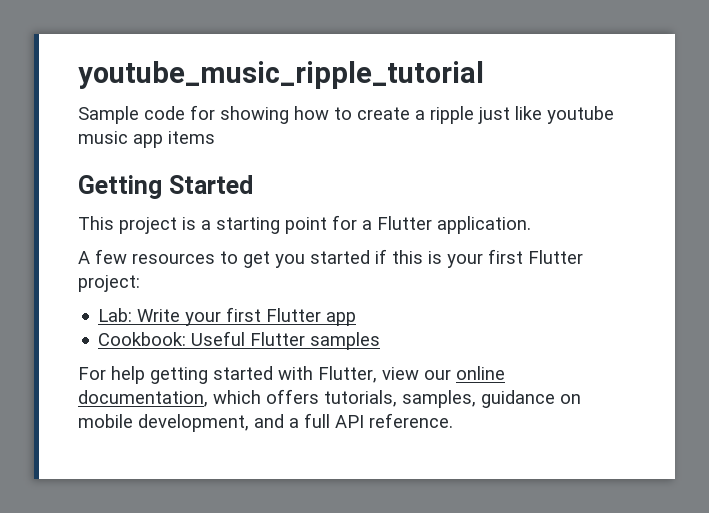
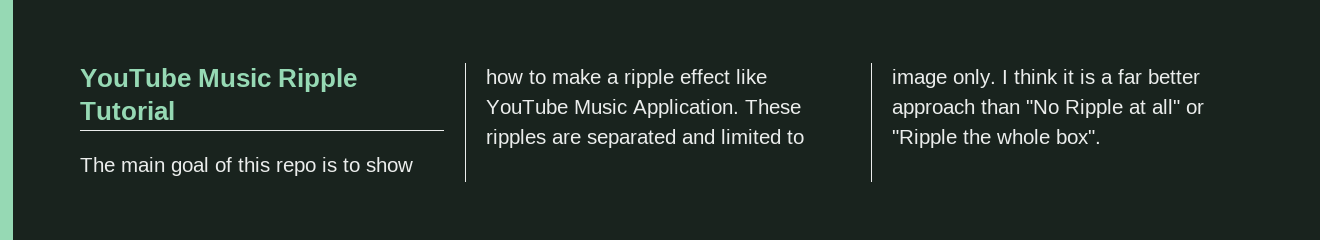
[78,61,484,89] [78,105,289,124] youtube_music_ripple_tutorial // Sample code for showing -> [80,68,358,92] [80,101,175,120] [80,157,413,176] YouTube Music Ripple Tutorial // The main goal of this repo is to show
[357,107,410,120] create -> [552,69,601,84] make
[478,106,614,124] [78,131,215,148] [78,175,253,199] [78,215,531,234] [78,249,583,268] [78,275,140,292] [98,307,357,326] [98,331,381,350] [78,366,505,384] [78,389,581,408] [78,413,453,432] just like youtube music app items // Getting Started // This project is a starting point for a Flutter application. // A few resources to get you started if this is your first Flutter project: // Lab: Write your first Flutter app // Cookbook: Useful Flutter samples // For help getting started with Flutter, view our online documentation, which offers tutorials, samples, guidance on mobile development, and a full API reference. -> [680,69,767,84] [486,99,801,118] [486,129,804,148] [892,69,1200,88] [892,99,1204,118] [892,129,1101,148] effect like YouTube Music Application. These ripples are separated and limited to image only. I think it is a far better approach than "No Ripple at all" or "Ripple the whole box".

